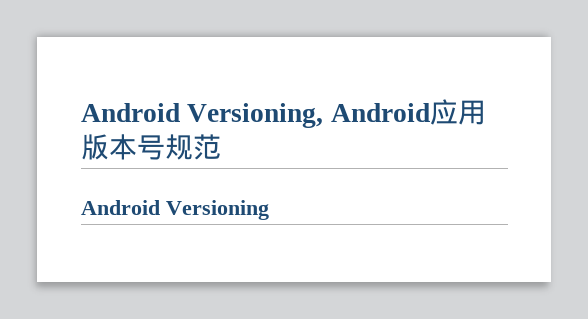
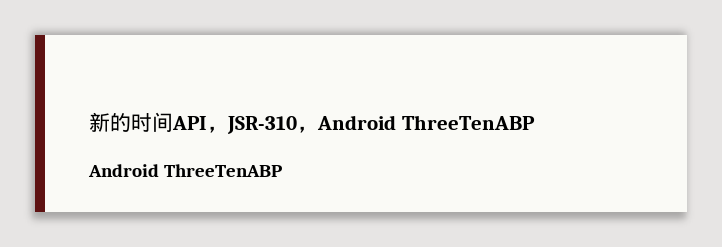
[81,99,486,128] [81,134,221,160] [81,200,269,220] Android Versioning, Android应用版本号规范 // Android Versioning -> [89,112,535,134] [88,164,283,177] 新的时间API，JSR-310，Android ThreeTenABP // Android ThreeTenABP

